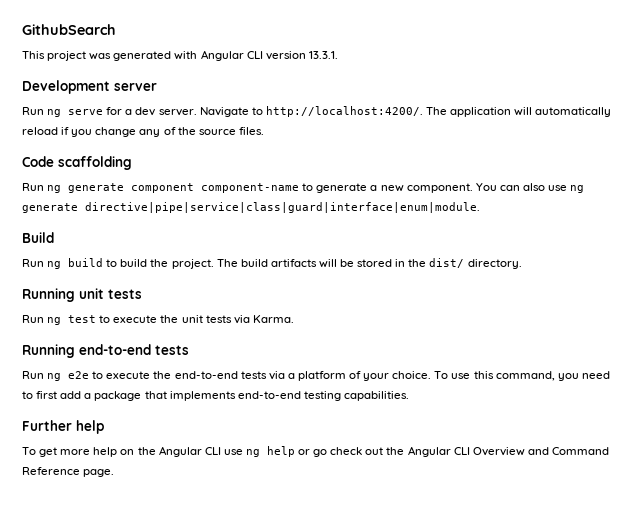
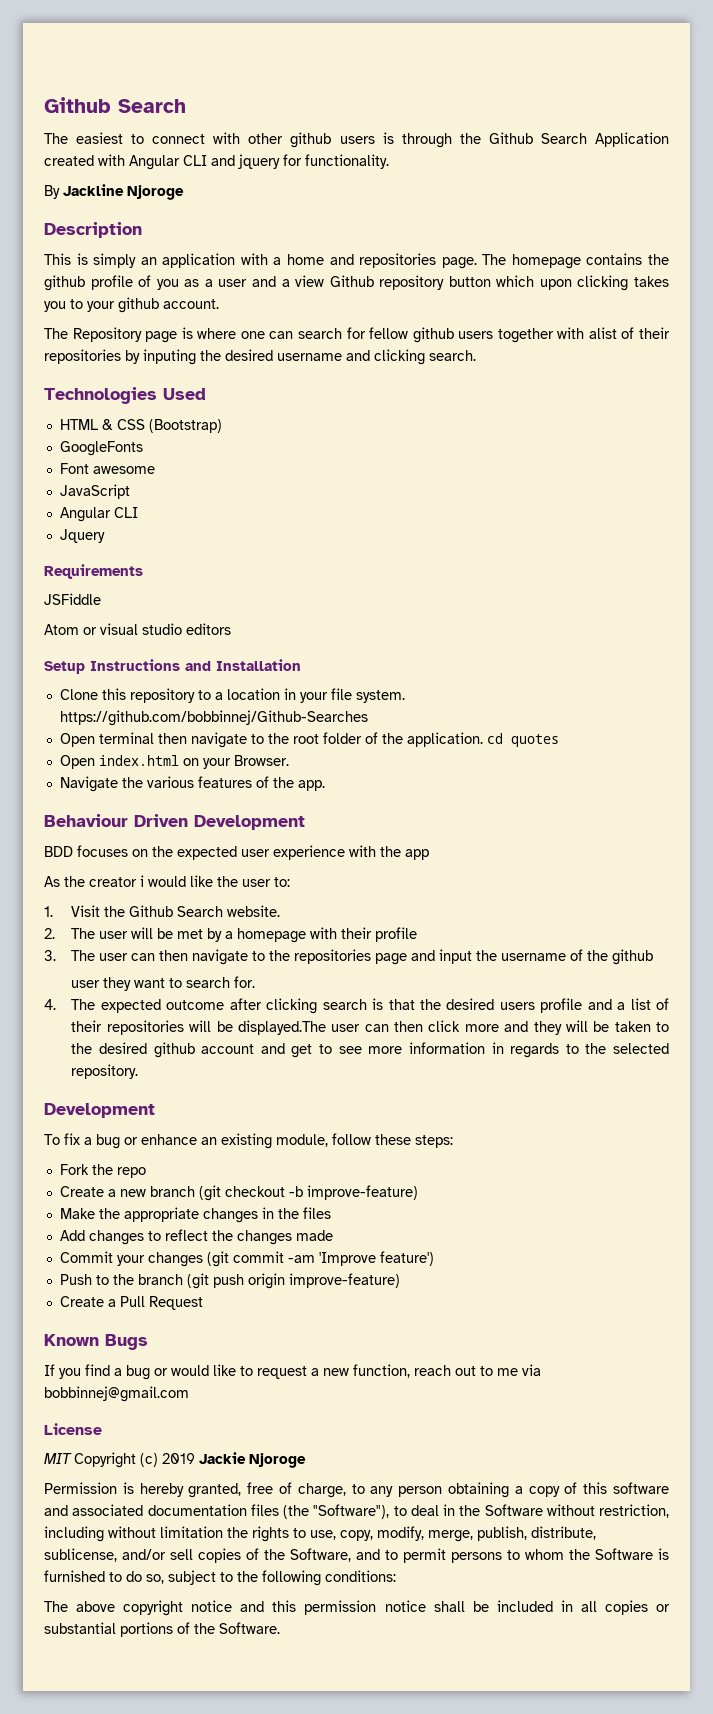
[22,24,116,35] [22,50,338,61] [22,80,157,94] [22,106,612,117] [22,127,264,137] [22,156,132,170] [22,183,585,193] [22,202,480,213] [22,232,54,243] [22,258,522,269] [22,288,142,302] [22,315,294,325] [22,344,189,358] [22,371,610,381] [22,391,409,401] [22,420,104,434] [22,446,609,457] [22,467,115,477] GithubSearch // This project was generated with Angular CLI version 13.3.1. // Development server // Run ng serve for a dev server. Navigate to http://localhost:4200/. The application will automatically reload if you change any of the source files. // Code scaffolding // Run ng generate component component-name to generate a new component. You can also use ng generate directive|pipe|service|class|guard|interface|enum|module. // Build // Run ng build to build the project. The build artifacts will be stored in the dist/ directory. // Running unit tests // Run ng test to execute the unit tests via Karma. // Running end-to-end tests // Run ng e2e to execute the end-to-end tests via a platform of your choice. To use this command, you need to first add a package that implements end-to-end testing capabilities. // Further help // To get more help on the Angular CLI use ng help or go check out the Angular CLI Overview and Command Reference page. -> [44,97,186,113] [44,132,670,148] [44,154,389,170] [44,184,184,200] [44,222,142,238] [44,253,669,269] [44,275,669,291] [44,297,219,313] [44,327,670,343] [44,349,476,365] [44,387,206,404] [59,419,222,433] [59,441,143,456] [59,463,155,474] [59,484,130,499] [59,507,138,522] [59,529,105,543] [44,564,143,579] [44,593,101,605] [44,623,231,635] [44,659,301,674] [59,688,405,703] [59,710,368,726] [59,732,559,748] [59,755,289,769] [59,776,325,792] [44,814,305,830] [44,845,429,860] [44,875,290,887] [44,905,281,917] [44,927,418,943] [44,949,654,965] [71,976,256,991] [44,998,669,1014] [71,1020,669,1035] [71,1042,670,1058] [71,1064,139,1079] [44,1103,155,1118] [44,1133,453,1149] [59,1164,146,1178] [59,1185,418,1201] [59,1207,331,1223] [59,1229,333,1245] [59,1251,434,1267] [59,1273,400,1289] [59,1296,203,1310] [44,1334,148,1350] [44,1364,541,1380] [44,1386,189,1402] [44,1423,102,1435] [44,1452,306,1468] [44,1482,669,1498] [44,1504,669,1519] [44,1526,596,1542] [44,1548,669,1563] [44,1570,396,1586] [44,1600,670,1616] [44,1622,280,1637] Github Search // The easiest to connect with other github users is through the Github Search Application created with Angular CLI and jquery for functionality. // By Jackline Njoroge // Description // This is simply an application with a home and repositories page. The homepage contains the github profile of you as a user and a view Github repository button which upon clicking takes you to your github account. // The Repository page is where one can search for fellow github users together with alist of their repositories by inputing the desired username and clicking search. // Technologies Used // HTML & CSS (Bootstrap) // GoogleFonts // Font awesome // JavaScript // Angular CLI // Jquery // Requirements // JSFiddle // Atom or visual studio editors // Setup Instructions and Installation // Clone this repository to a location in your file system. https://github.com/bobbinnej/Github-Searches // Open terminal then navigate to the root folder of the application. cd quotes // Open index.html on your Browser. // Navigate the various features of the app. // Behaviour Driven Development // BDD focuses on the expected user experience with the app // As the creator i would like the user to: // 1. Visit the Github Search website. // 2. The user will be met by a homepage with their profile // 3. The user can then navigate to the repositories page and input the username of the github // user they want to search for. // 4. The expected outcome after clicking search is that the desired users profile and a list of their repositories will be displayed.The user can then click more and they will be taken to the desired github account and get to see more information in regards to the selected repository. // Development // To fix a bug or enhance an existing module, follow these steps: // Fork the repo // Create a new branch (git checkout -b improve-feature) // Make the appropriate changes in the files // Add changes to reflect the changes made // Commit your changes (git commit -am 'Improve feature') // Push to the branch (git push origin improve-feature) // Create a Pull Request // Known Bugs // If you find a bug or would like to request a new function, reach out to me via bobbinnej@gmail.com // License // MIT Copyright (c) 2019 Jackie Njoroge // Permission is hereby granted, free of charge, to any person obtaining a copy of this software and associated documentation files (the "Software"), to deal in the Software without restriction, including without limitation the rights to use, copy, modify, merge, publish, distribute, sublicense, and/or sell copies of the Software, and to permit persons to whom the Software is furnished to do so, subject to the following conditions: // The above copyright notice and this permission notice shall be included in all copies or substantial portions of the Software.

